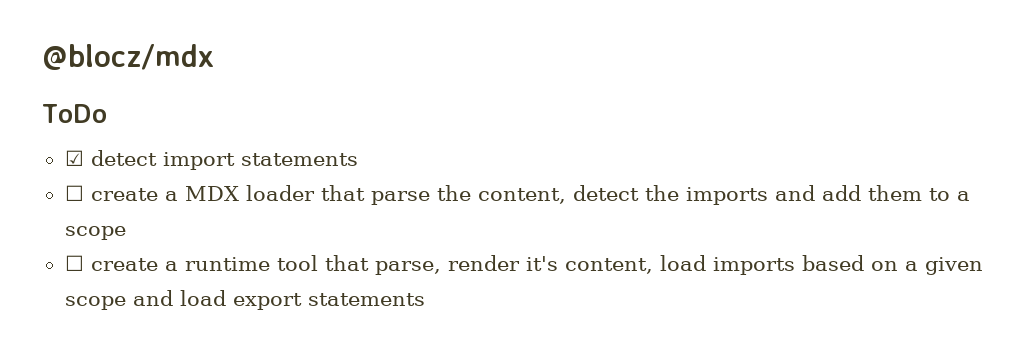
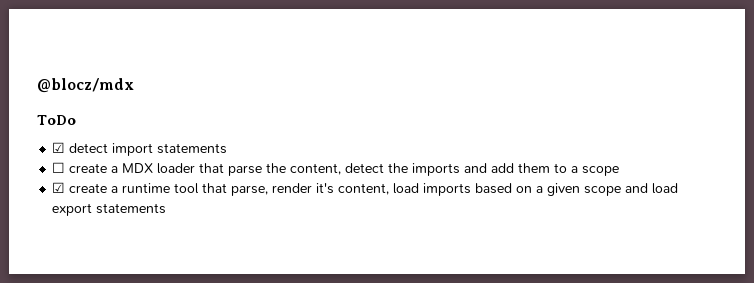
[64,255,84,271] ☐ -> [52,182,66,193] ☑

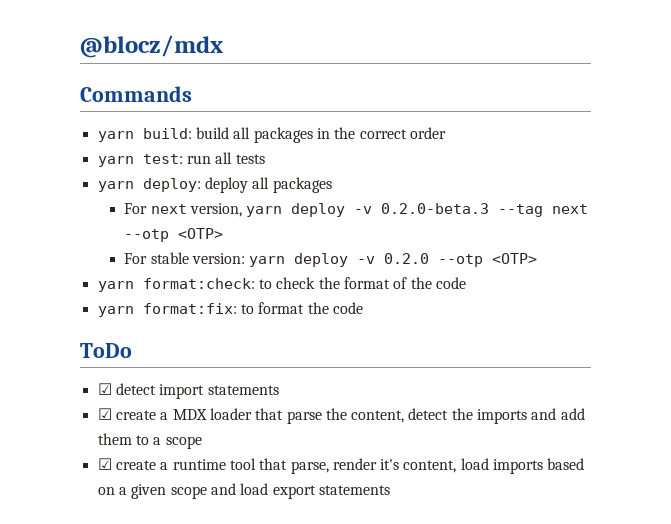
(134, 85) none -> [80,86,192,102] [97,127,446,143] [97,152,265,167] [97,177,332,193] [124,203,589,217] [124,228,224,242] [124,252,538,267] [97,277,466,292] [97,302,363,317] // Commands // yarn build: build all packages in the correct order // yarn test: run all tests // yarn deploy: deploy all packages // For next version, yarn deploy -v 0.2.0-beta.3 --tag next --otp <OTP> // For stable version: yarn deploy -v 0.2.0 --otp <OTP> // yarn format:check: to check the format of the code // yarn format:fix: to format the code
[52,162,66,173] ☐ -> [97,408,112,420] ☑

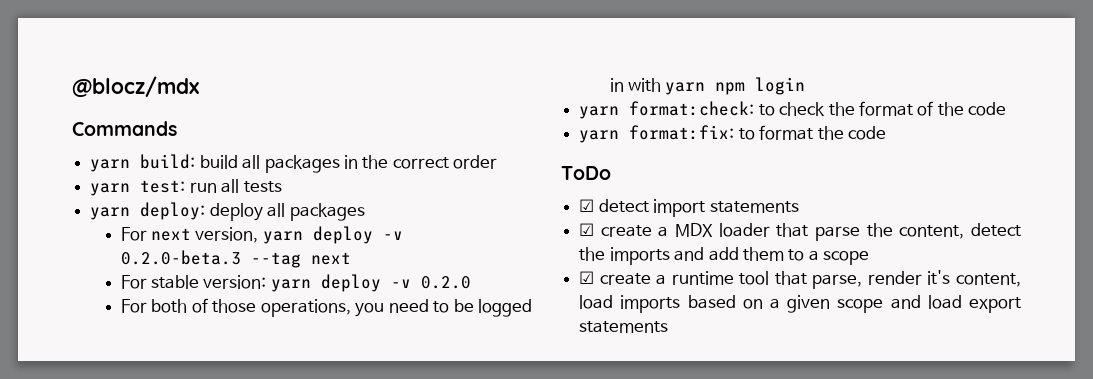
[124,228,224,242] --otp <OTP> -> (351, 258) none
[438,253,538,267] --otp <OTP> -> [120,298,533,317] [609,77,806,95] // For both of those operations, you need to be logged in with yarn npm login

